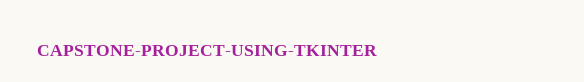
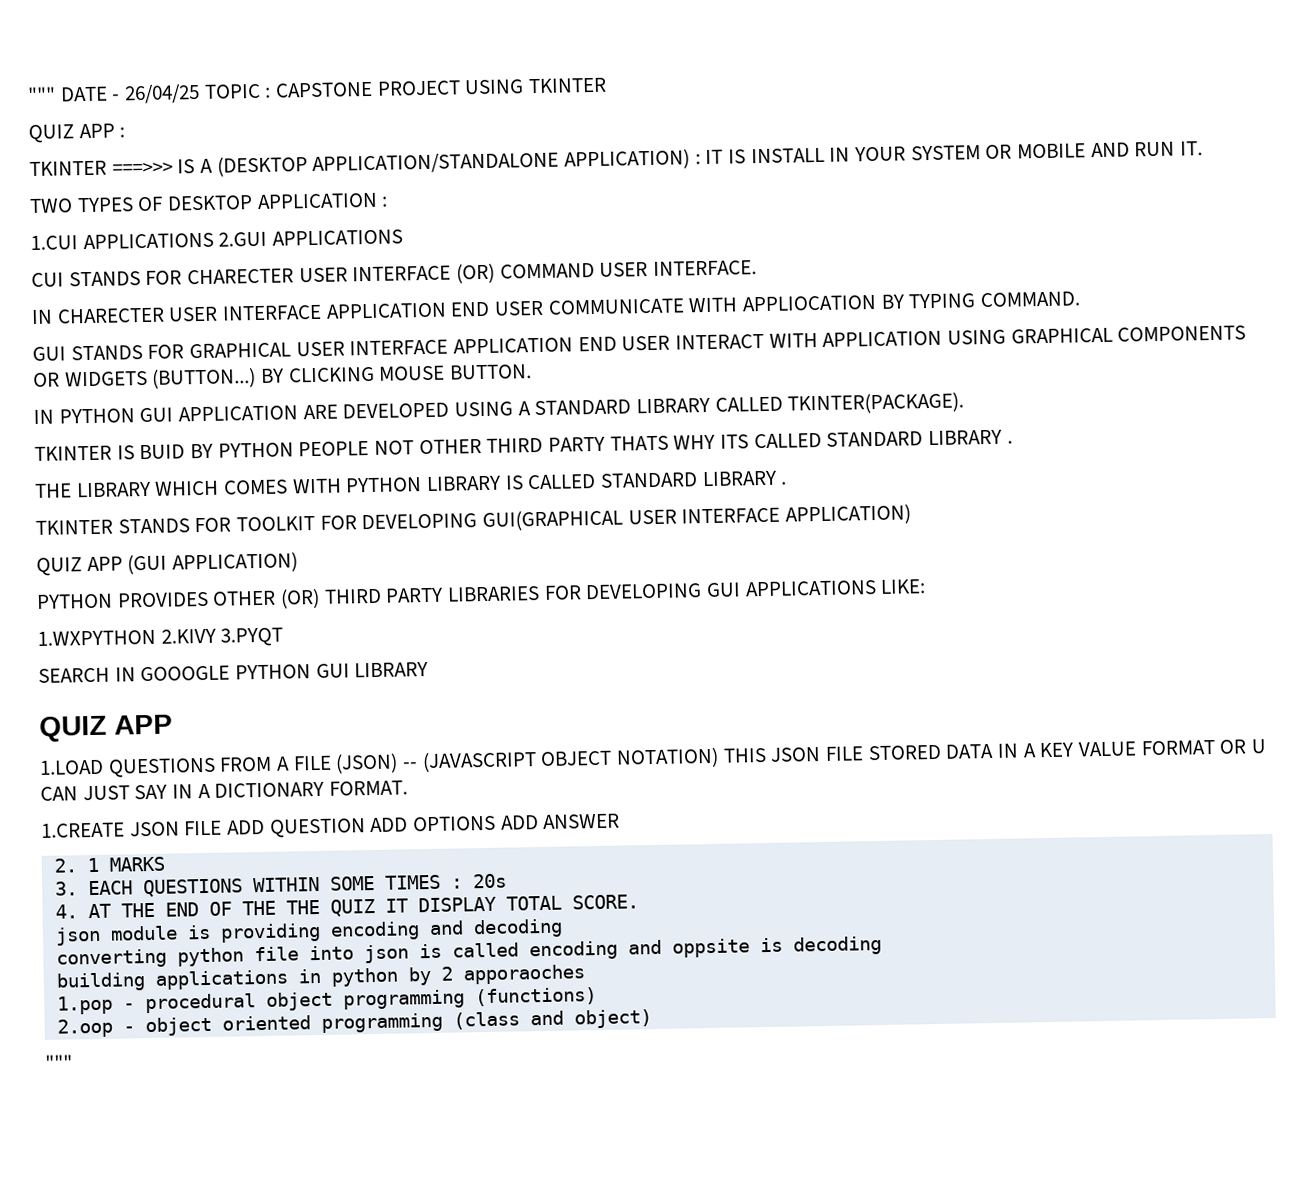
[37,45,377,56] CAPSTONE-PROJECT-USING-TKINTER -> [27,77,608,105] [28,123,126,144] [29,141,1204,177] [29,192,389,214] [30,229,404,251] [31,260,758,288] [31,291,1082,325] [32,325,1247,361] [33,364,533,389] [33,391,965,424] [34,429,1013,461] [35,470,788,498] [35,503,912,535] [36,551,299,576] [36,579,927,609] [37,627,284,647] [38,662,429,683] [39,714,173,742] [39,739,1268,778] [40,780,409,801] [41,813,621,838] [53,856,165,873] [54,873,507,898] [54,894,639,919] [54,918,563,946] [55,935,882,969] [55,964,585,992] [56,987,597,1015] [56,1009,652,1038] [45,1054,73,1070] """ DATE - 26/04/25 TOPIC : CAPSTONE PROJECT USING TKINTER // QUIZ APP : // TKINTER ===>>> IS A (DESKTOP APPLICATION/STANDALONE APPLICATION) : IT IS INSTALL IN YOUR SYSTEM OR MOBILE AND RUN IT. // TWO TYPES OF DESKTOP APPLICATION : // 1.CUI APPLICATIONS 2.GUI APPLICATIONS // CUI STANDS FOR CHARECTER USER INTERFACE (OR) COMMAND USER INTERFACE. // IN CHARECTER USER INTERFACE APPLICATION END USER COMMUNICATE WITH APPLIOCATION BY TYPING COMMAND. // GUI STANDS FOR GRAPHICAL USER INTERFACE APPLICATION END USER INTERACT WITH APPLICATION USING GRAPHICAL COMPONENTS OR WIDGETS (BUTTON...) BY CLICKING MOUSE BUTTON. // IN PYTHON GUI APPLICATION ARE DEVELOPED USING A STANDARD LIBRARY CALLED TKINTER(PACKAGE). // TKINTER IS BUID BY PYTHON PEOPLE NOT OTHER THIRD PARTY THATS WHY ITS CALLED STANDARD LIBRARY . // THE LIBRARY WHICH COMES WITH PYTHON LIBRARY IS CALLED STANDARD LIBRARY . // TKINTER STANDS FOR TOOLKIT FOR DEVELOPING GUI(GRAPHICAL USER INTERFACE APPLICATION) // QUIZ APP (GUI APPLICATION) // PYTHON PROVIDES OTHER (OR) THIRD PARTY LIBRARIES FOR DEVELOPING GUI APPLICATIONS LIKE: // 1.WXPYTHON 2.KIVY 3.PYQT // SEARCH IN GOOOGLE PYTHON GUI LIBRARY // QUIZ APP // 1.LOAD QUESTIONS FROM A FILE (JSON) -- (JAVASCRIPT OBJECT NOTATION) THIS JSON FILE STORED DATA IN A KEY VALUE FORMAT OR U CAN JUST SAY IN A DICTIONARY FORMAT. // 1.CREATE JSON FILE ADD QUESTION ADD OPTIONS ADD ANSWER // 2. 1 MARKS // 3. EACH QUESTIONS WITHIN SOME TIMES : 20s // 4. AT THE END OF THE THE QUIZ IT DISPLAY TOTAL SCORE. // json module is providing encoding and decoding // converting python file into json is called encoding and oppsite is decoding // building applications in python by 2 apporaoches // 1.pop - procedural object programming (functions) // 2.oop - object oriented programming (class and object) // """

